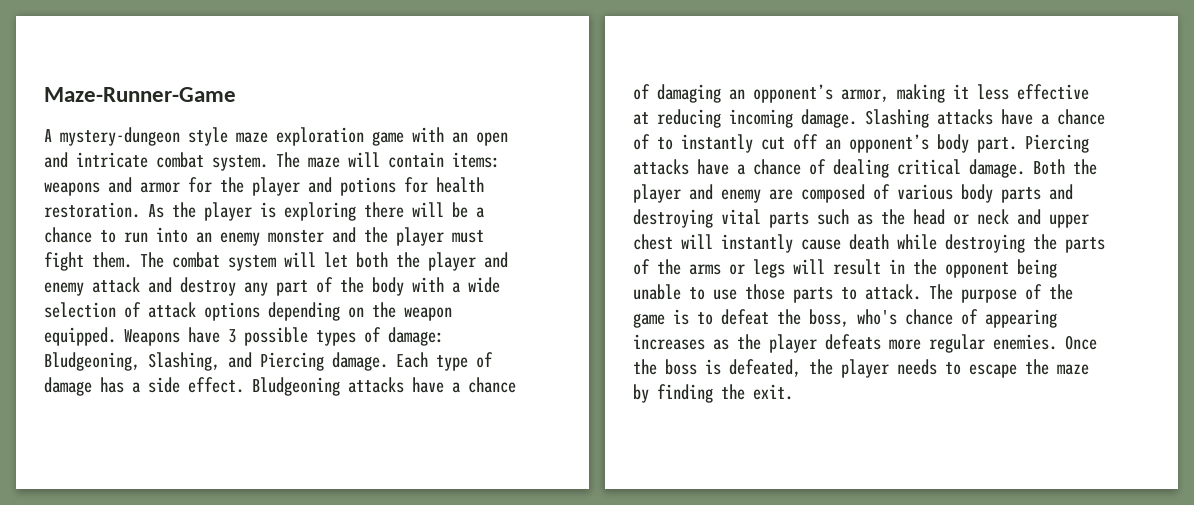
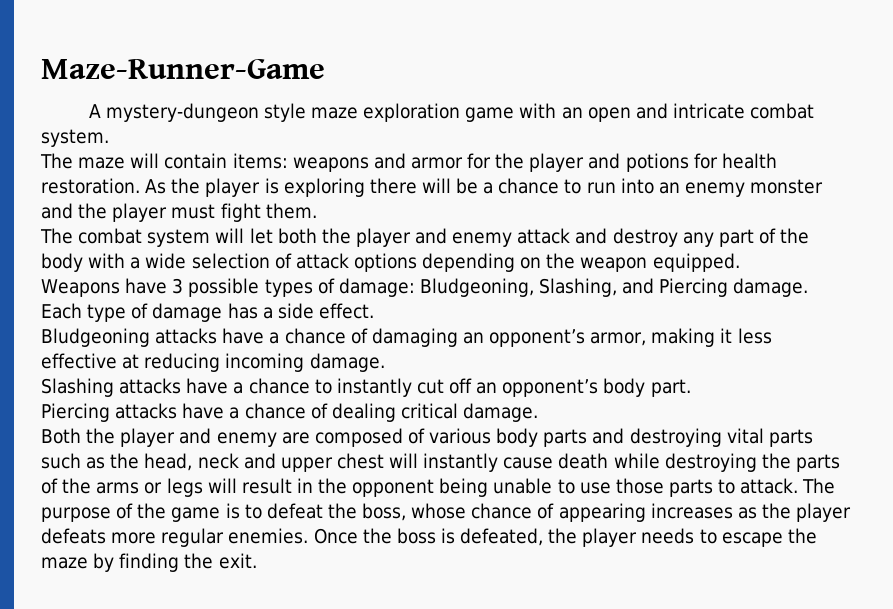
(268, 163) none -> (109, 138) //
(132, 260) none -> (317, 211) //
(116, 336) none -> (740, 262) //
(244, 385) none -> (374, 311) //
(857, 118) none -> (385, 362) //
[633,134,650,150] of -> (310, 386) none
(1017, 145) none -> (691, 388) //
(1025, 168) none -> (539, 412) //
[913,209,969,225] head or -> [144,453,193,471] head,
[857,309,897,325] who's -> [411,503,467,519] whose

